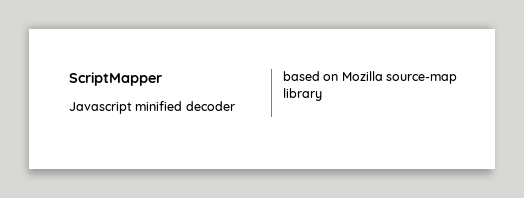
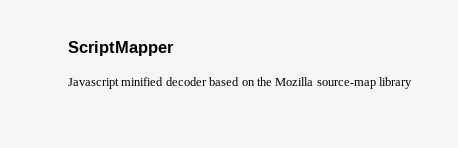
(339, 77) none -> [256,77,272,86] the

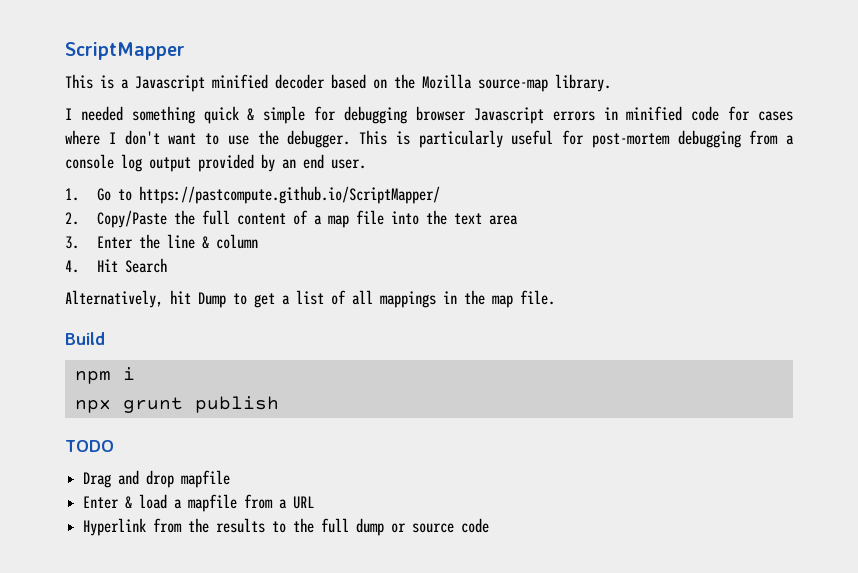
(174, 48) none -> [65,74,129,89] This is a
[379,77,412,89] library -> [555,74,611,92] [65,106,794,124] [65,130,794,148] [65,154,366,172] [65,186,441,204] [65,210,519,228] [65,234,259,249] [65,258,168,273] [65,290,555,308] [65,332,105,345] [74,367,135,384] [74,396,279,413] [65,440,114,452] [83,470,231,488] [83,494,315,512] [83,518,490,536] library. // I needed something quick & simple for debugging browser Javascript errors in minified code for cases where I don't want to use the debugger. This is particularly useful for post-mortem debugging from a console log output provided by an end user. // 1. Go to https://pastcompute.github.io/ScriptMapper/ // 2. Copy/Paste the full content of a map file into the text area // 3. Enter the line & column // 4. Hit Search // Alternatively, hit Dump to get a list of all mappings in the map file. // Build // npm i // npx grunt publish // TODO // Drag and drop mapfile // Enter & load a mapfile from a URL // Hyperlink from the results to the full dump or source code

